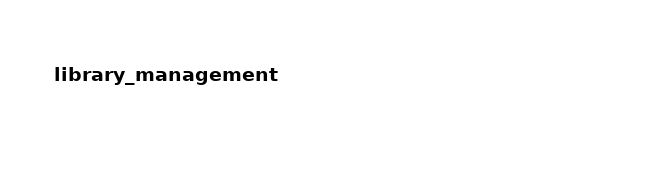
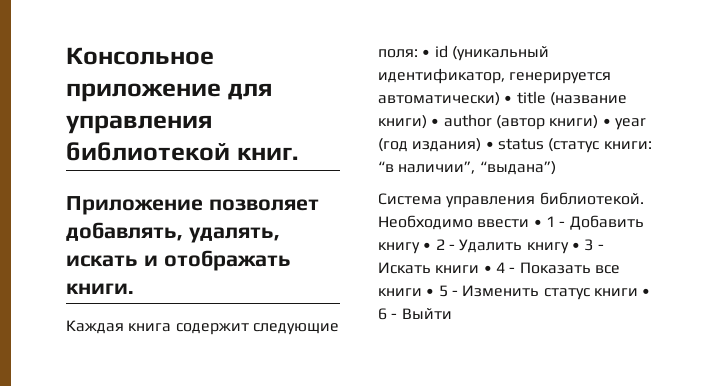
[54,67,278,85] library_management -> [66,47,214,65] [66,83,273,102] [66,115,213,134] [66,142,298,161] [66,196,319,215] [66,222,280,243] [66,250,291,271] [66,283,134,294] [66,320,339,335] [378,45,549,61] [378,68,612,84] [378,91,627,106] [378,114,646,130] [378,138,652,153] [378,161,556,175] [378,192,644,208] [378,215,644,230] [378,239,604,254] [378,262,620,274] [378,285,651,300] [378,308,452,320] Консольное приложение для управления библиотекой книг. // Приложение позволяет добавлять, удалять, искать и отображать книги. // Каждая книга содержит следующие поля: • id (уникальный идентификатор, генерируется автоматически) • title (название книги) • author (автор книги) • year (год издания) • status (статус книги: “в наличии”, “выдана”) // Система управления библиотекой. Необходимо ввести • 1 - Добавить книгу • 2 - Удалить книгу • 3 - Искать книги • 4 - Показать все книги • 5 - Изменить статус книги • 6 - Выйти

